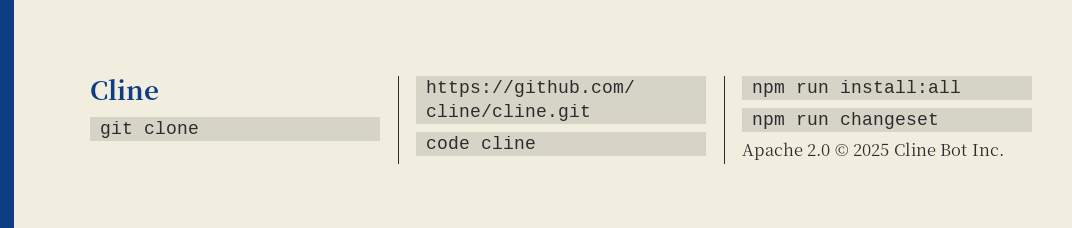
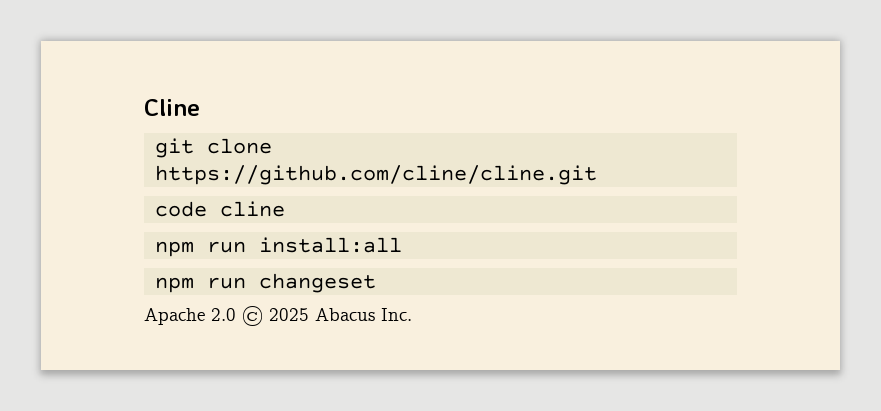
[893,142,968,156] Cline Bot -> [315,308,375,321] Abacus

